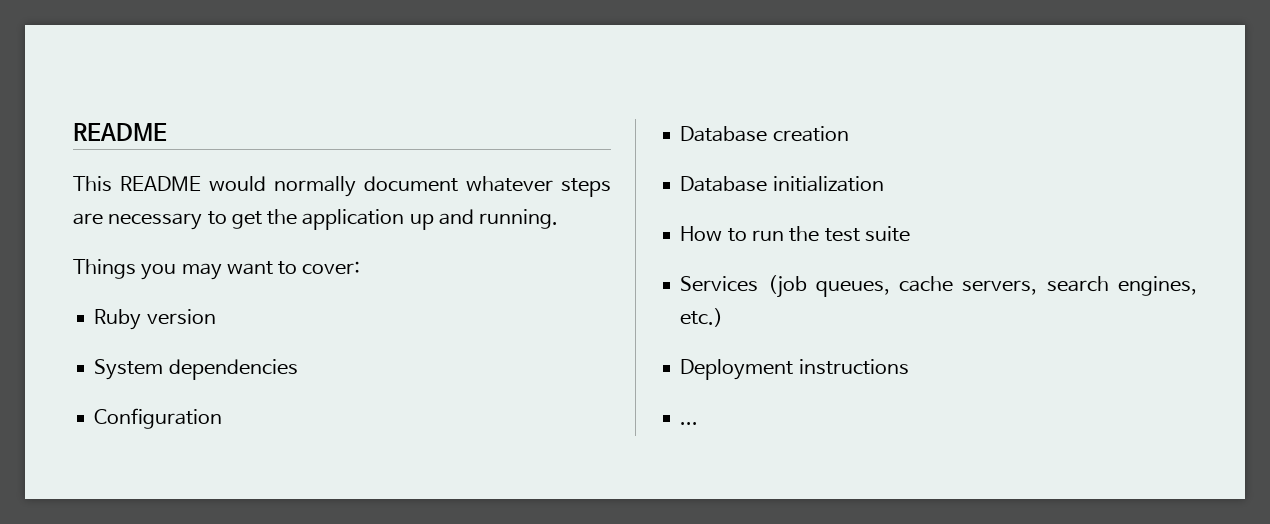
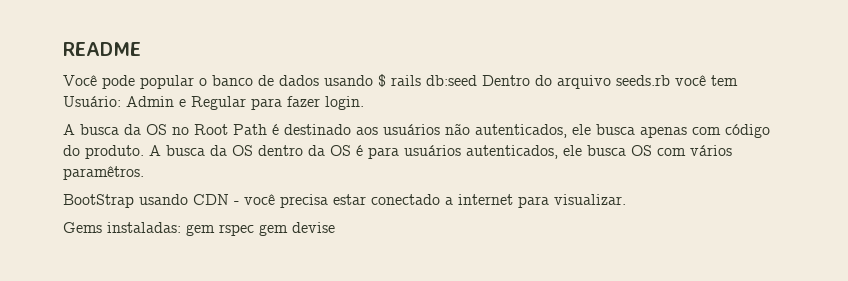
[73,176,611,197] [73,209,559,230] [73,259,361,280] [94,309,216,330] [94,359,298,380] [94,408,223,429] [680,126,849,142] [680,176,884,192] [680,226,910,242] [680,275,1197,298] [680,308,724,327] [680,359,909,380] [680,422,699,425] This README would normally document whatever steps are necessary to get the application up and running. // Things you may want to cover: // Ruby version // System dependencies // Configuration // Database creation // Database initialization // How to run the test suite // Services (job queues, cache servers, search engines, etc.) // Deployment instructions // ... -> [63,74,738,89] [63,96,364,110] [63,123,770,138] [63,145,732,159] [63,166,144,180] [63,194,626,208] [63,222,335,236] Você pode popular o banco de dados usando $ rails db:seed Dentro do arquivo seeds.rb você tem Usuário: Admin e Regular para fazer login. // A busca da OS no Root Path é destinado aos usuários não autenticados, ele busca apenas com código do produto. A busca da OS dentro da OS é para usuários autenticados, ele busca OS com vários paramêtros. // BootStrap usando CDN - você precisa estar conectado a internet para visualizar. // Gems instaladas: gem rspec gem devise

